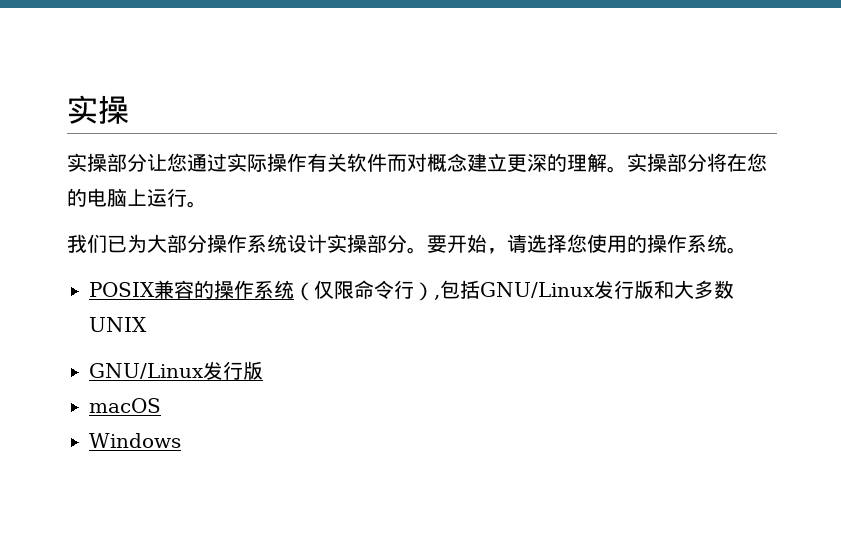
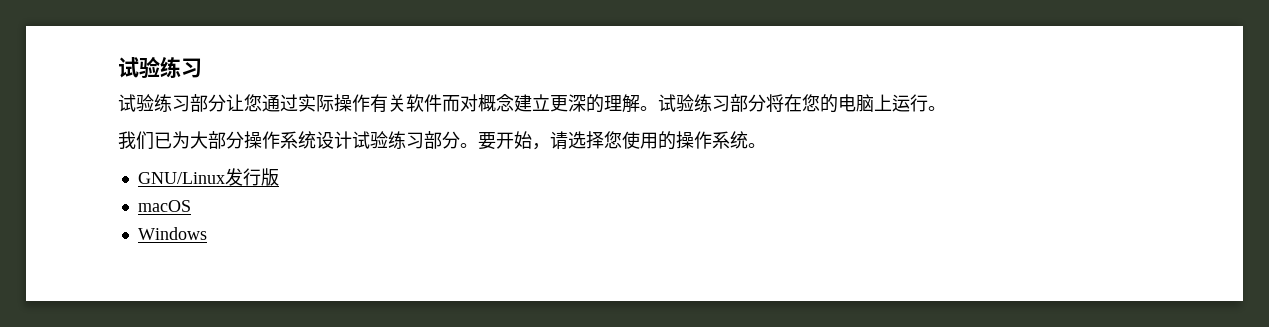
[67,95,129,124] [67,153,107,172] 实操 // 实操 -> [118,56,202,78] [118,94,190,112] 试验练习 // 试验练习
[627,153,667,172] 实操 -> [658,94,730,112] 试验练习
[327,234,367,253] 实操 -> [352,131,424,149] 试验练习
[89,280,734,301] [89,317,147,332] // POSIX兼容的操作系统（仅限命令行）,包括GNU/Linux发行版和大多数UNIX -> (766, 145) none

